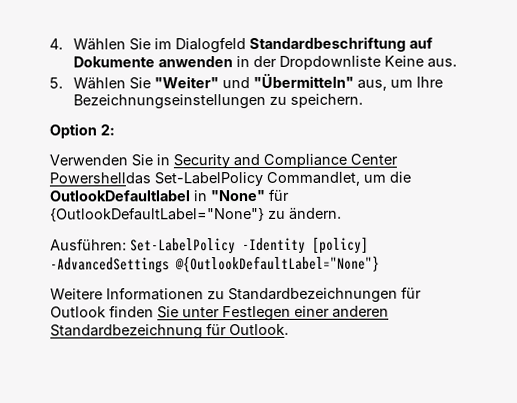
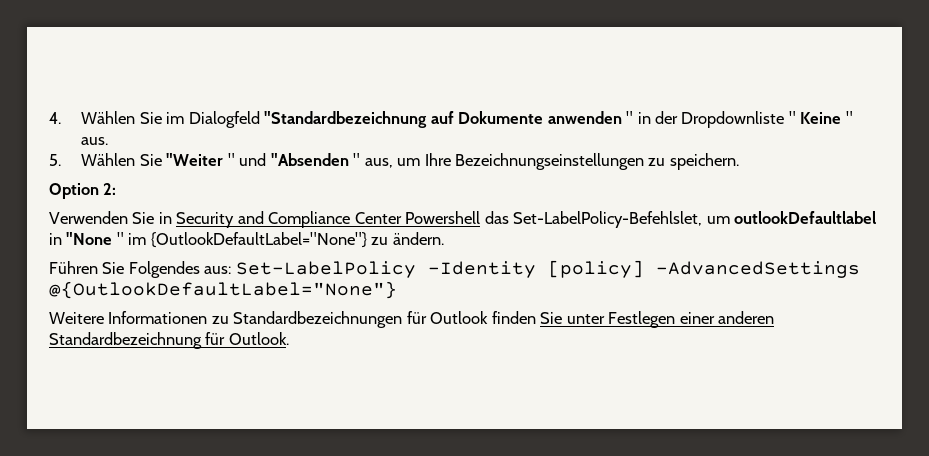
[248,36,406,53] Standardbeschriftung -> [264,111,428,128] "Standardbezeichnung
(233, 62) none -> [626,111,634,124] "
[383,55,424,67] Keine -> [788,111,853,124] " Keine "
[153,72,354,89] "Weiter" und "Übermitteln" -> [166,153,361,166] "Weiter " und "Absenden "
[49,171,411,187] [49,188,289,202] Powershelldas Set-LabelPolicy Commandlet, um die OutlookDefaultlabel in "None" für -> [405,211,877,228] [49,232,147,245] Powershell das Set-LabelPolicy-Befehlslet, um outlookDefaultlabel in "None " im
[50,238,127,251] Ausführen: -> [49,261,232,278] Führen Sie Folgendes aus:

